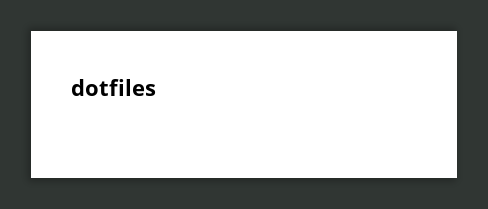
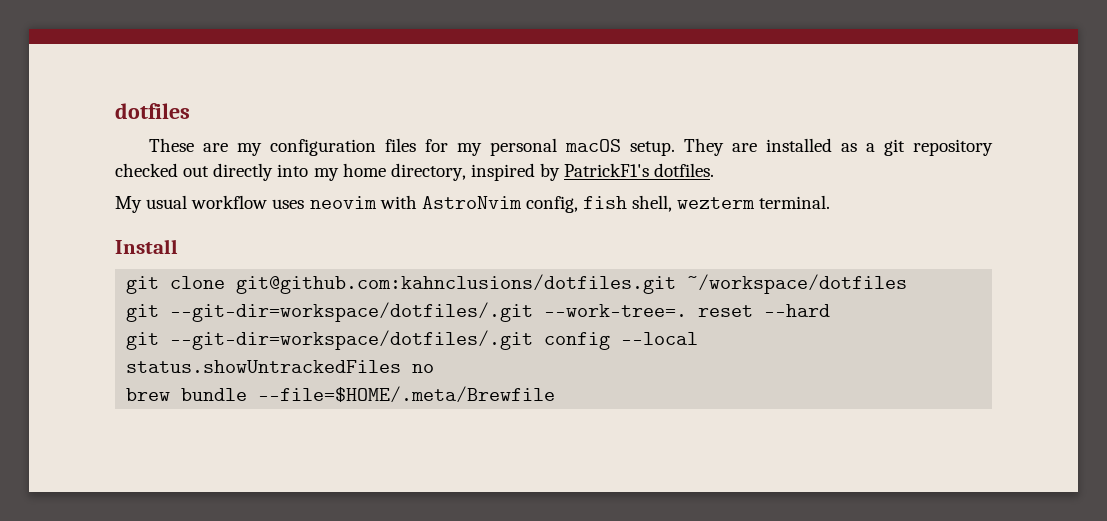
(156, 87) none -> [149,138,993,156] [115,163,715,181] [115,195,831,213] [115,239,178,254] [126,274,908,294] [126,302,831,322] [126,330,699,350] [126,360,435,373] [126,386,556,403] // These are my configuration files for my personal macOS setup. They are installed as a git repository checked out directly into my home directory, inspired by PatrickF1's dotfiles. // My usual workflow uses neovim with AstroNvim config, fish shell, wezterm terminal. // Install // git clone git@github.com:kahnclusions/dotfiles.git ~/workspace/dotfiles // git --git-dir=workspace/dotfiles/.git --work-tree=. reset --hard // git --git-dir=workspace/dotfiles/.git config --local status.showUntrackedFiles no // brew bundle --file=$HOME/.meta/Brewfile

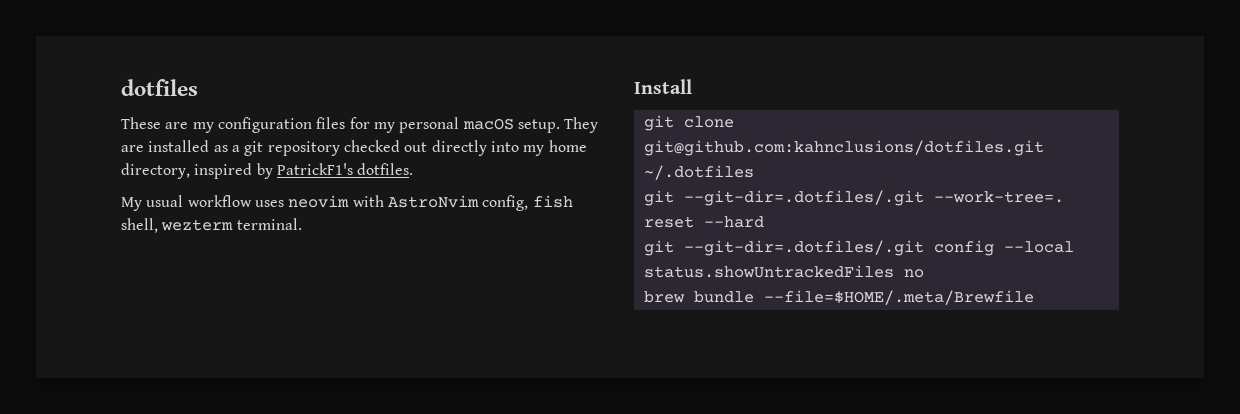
[687,274,908,294] [126,302,534,322] ~/workspace/dotfiles // git --git-dir=workspace/dotfiles/.git -> [643,165,754,180] [643,190,924,206] ~/.dotfiles // git --git-dir=.dotfiles/.git
[170,330,534,350] --git-dir=workspace/dotfiles/.git -> [683,240,924,256] --git-dir=.dotfiles/.git

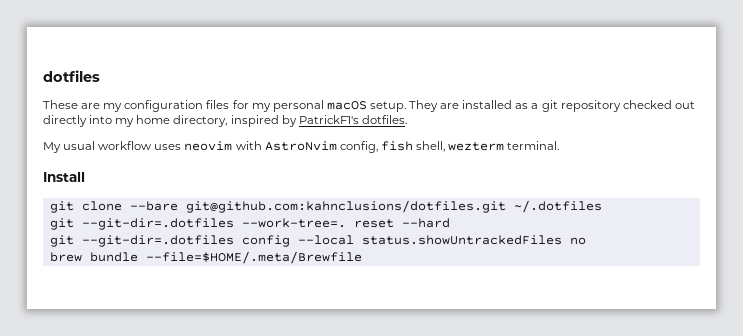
(734, 122) none -> [129,201,178,211] --bare
[683,190,924,206] --git-dir=.dotfiles/.git -> [81,218,234,230] --git-dir=.dotfiles
[683,240,924,256] --git-dir=.dotfiles/.git -> [81,235,234,247] --git-dir=.dotfiles

